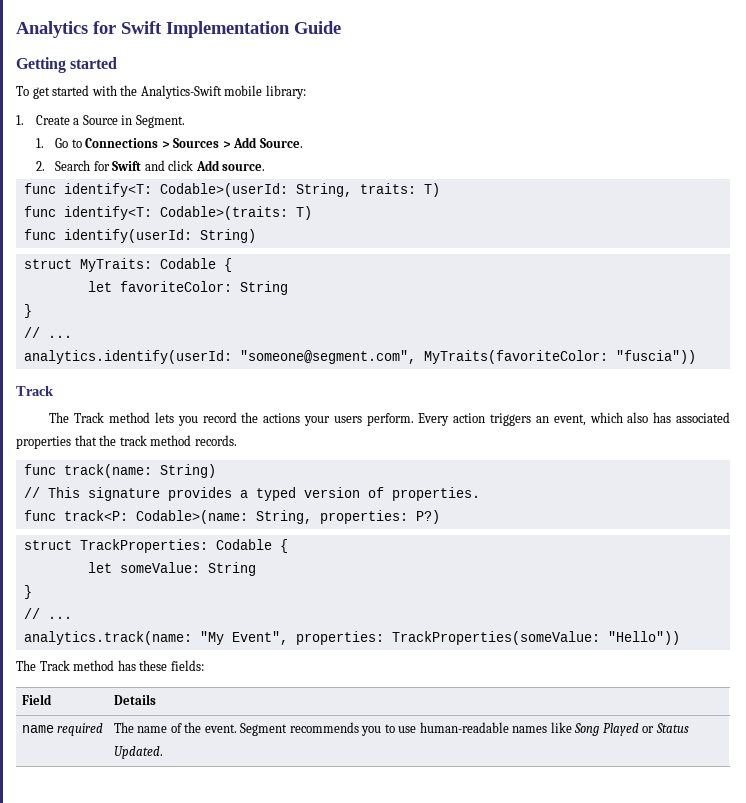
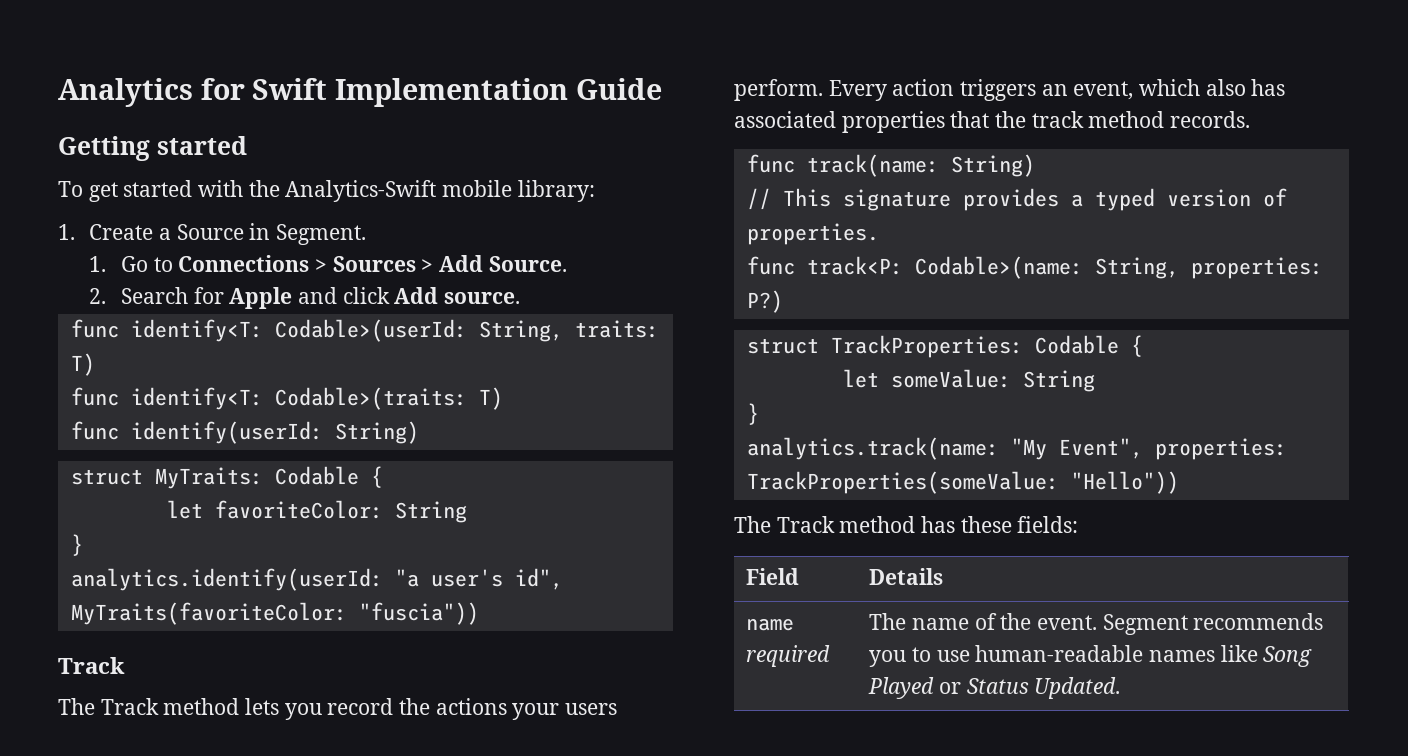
[112,161,142,171] Swift -> [229,287,293,309] Apple
[23,327,72,338] // // ... -> (83, 545) none
[239,350,416,364] "someone@segment.com", -> [394,568,563,590] "a user's id",
[23,608,72,619] // // ... -> (759, 414) none

